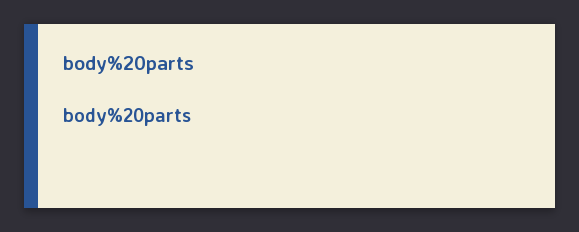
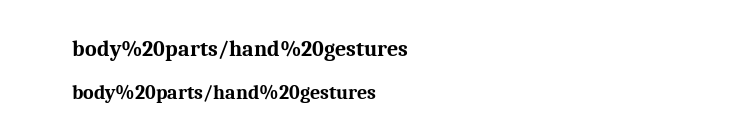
[63,56,194,74] [63,108,191,126] body%20parts // body%20parts -> [72,40,408,61] [72,84,376,103] body%20parts/hand%20gestures // body%20parts/hand%20gestures

